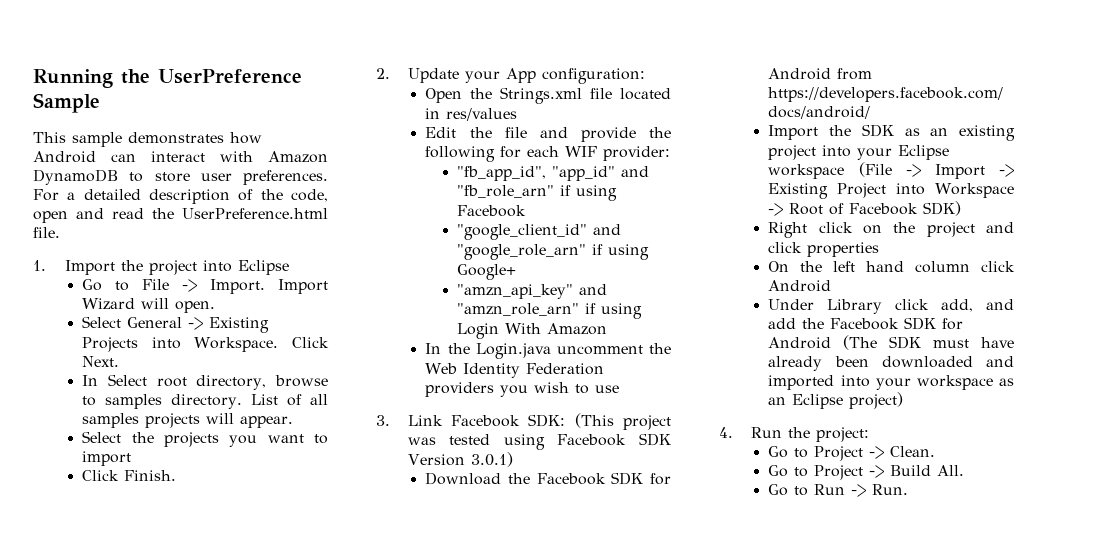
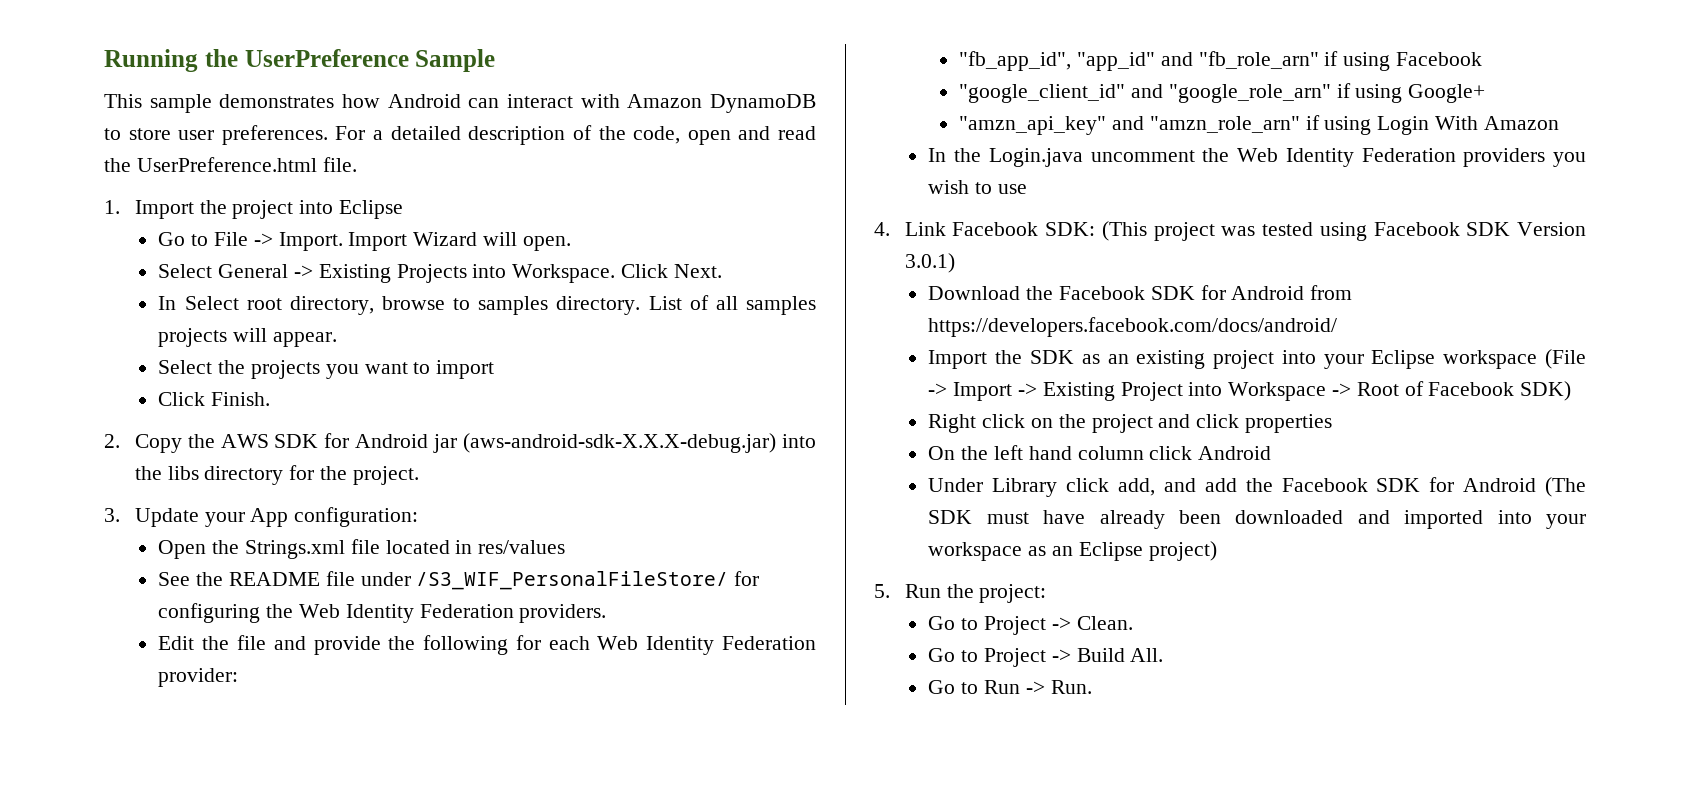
(390, 73) none -> [134,433,816,453] [134,465,419,485] [104,508,120,522] Copy the AWS SDK for Android jar (aws-android-sdk-X.X.X-debug.jar) into the libs directory for the project. // 3.
(518, 114) none -> [158,571,760,590] [158,603,607,623] // See the README file under /S3_WIF_PersonalFileStore/ for configuring the Web Identity Federation providers.
[565,146,598,157] WIF -> [597,636,817,655] Web Identity Federation
[376,415,390,426] 3. -> [874,222,890,236] 4.
[719,427,733,438] 4. -> [874,584,890,598] 5.

